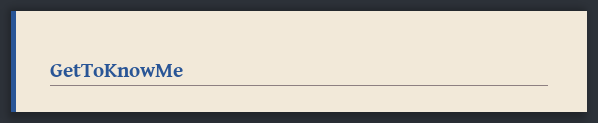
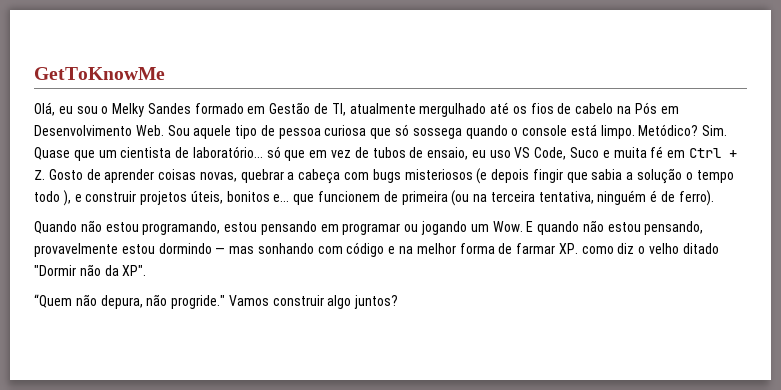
(183, 70) none -> [34,102,679,117] [34,124,728,139] [34,146,737,161] [34,168,734,184] [34,190,714,206] [34,220,704,235] [34,242,719,257] [34,264,147,276] [34,294,399,309] // Olá, eu sou o Melky Sandes formado em Gestão de TI, atualmente mergulhado até os fios de cabelo na Pós em Desenvolvimento Web. Sou aquele tipo de pessoa curiosa que só sossega quando o console está limpo. Metódico? Sim. Quase que um cientista de laboratório... só que em vez de tubos de ensaio, eu uso VS Code, Suco e muita fé em Ctrl + Z. Gosto de aprender coisas novas, quebrar a cabeça com bugs misteriosos (e depois fingir que sabia a solução o tempo todo ), e construir projetos úteis, bonitos e... que funcionem de primeira (ou na terceira tentativa, ninguém é de ferro). // Quando não estou programando, estou pensando em programar ou jogando um Wow. E quando não estou pensando, provavelmente estou dormindo — mas sonhando com código e na melhor forma de farmar XP. como diz o velho ditado "Dormir não da XP". // “Quem não depura, não progride." Vamos construir algo juntos?

